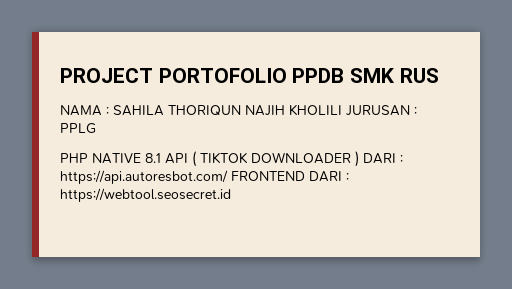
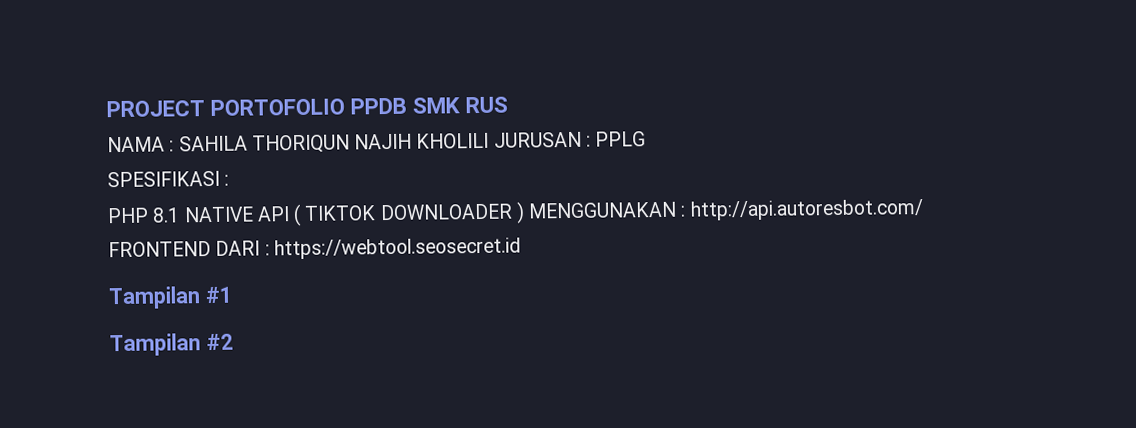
(96, 128) none -> [107,170,230,188] // SPESIFIKASI :
[92,153,161,164] NATIVE 8.1 -> [152,206,254,223] 8.1 NATIVE
[363,153,403,164] [60,170,228,184] DARI : https://api.autoresbot.com/ -> [528,199,924,221] MENGGUNAKAN : http://api.autoresbot.com/ //
(231, 195) none -> [108,286,232,310] [109,333,233,357] // Tampilan #1 // Tampilan #2

